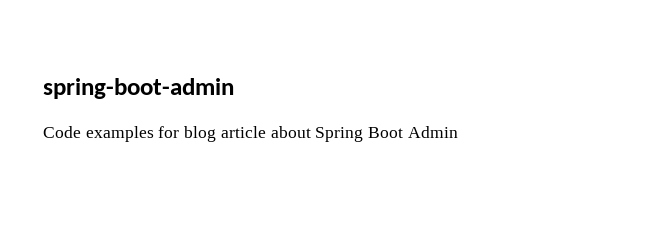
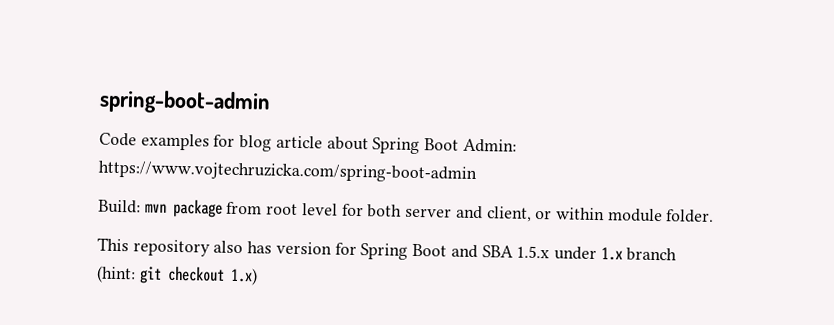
[407,126,458,138] Admin -> [462,138,517,153] [98,160,477,184] [98,198,715,223] [97,237,678,262] [96,265,258,286] Admin: https://www.vojtechruzicka.com/spring-boot-admin // Build: mvn package from root level for both server and client, or within module folder. // This repository also has version for Spring Boot and SBA 1.5.x under 1.x branch // (hint: git checkout 1.x)

